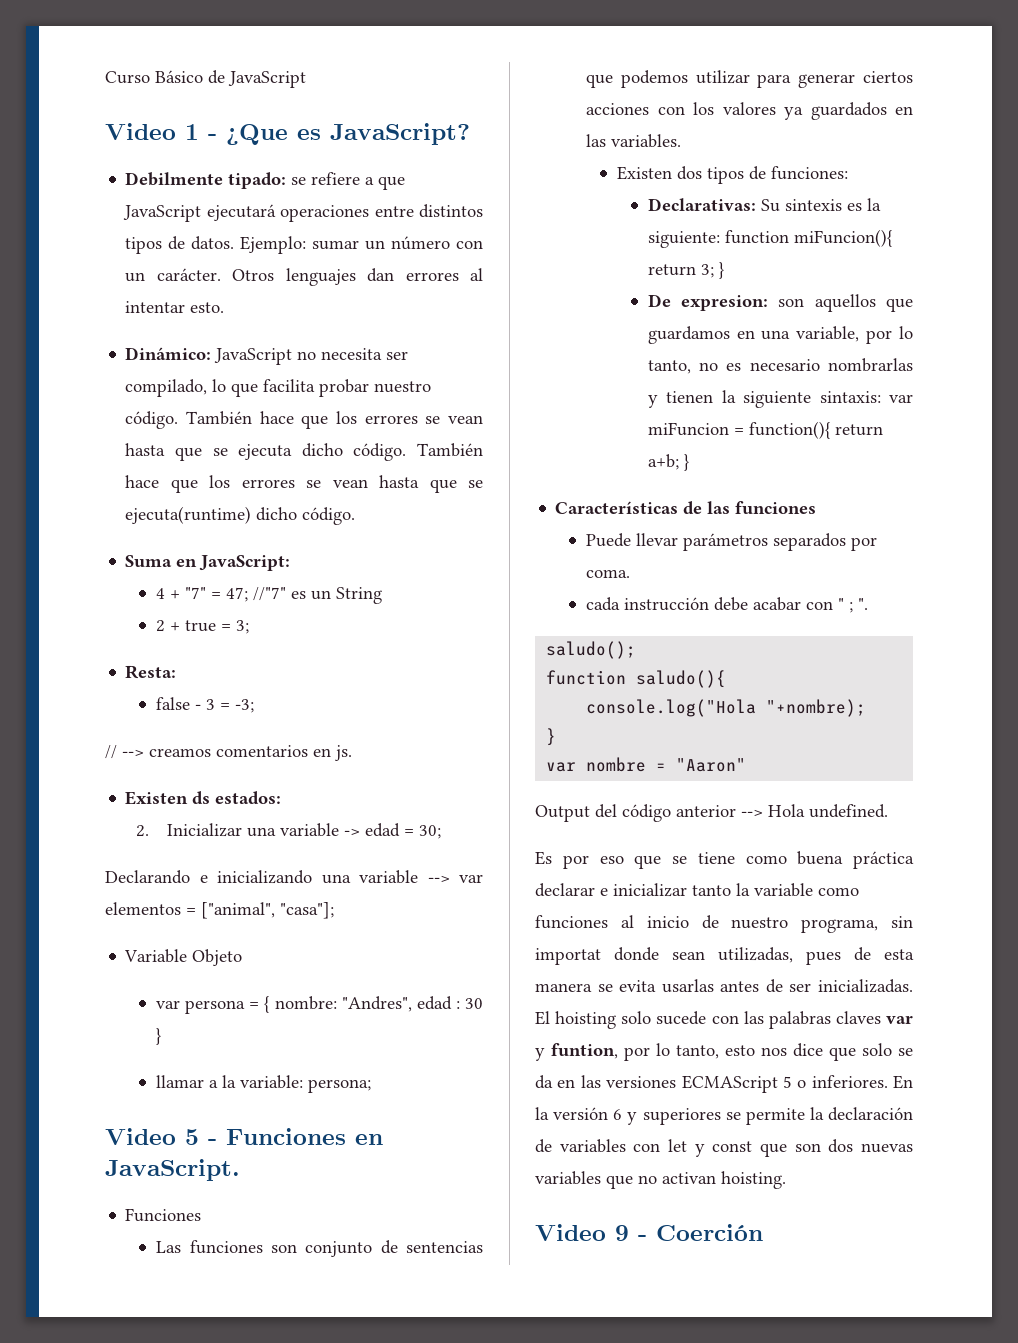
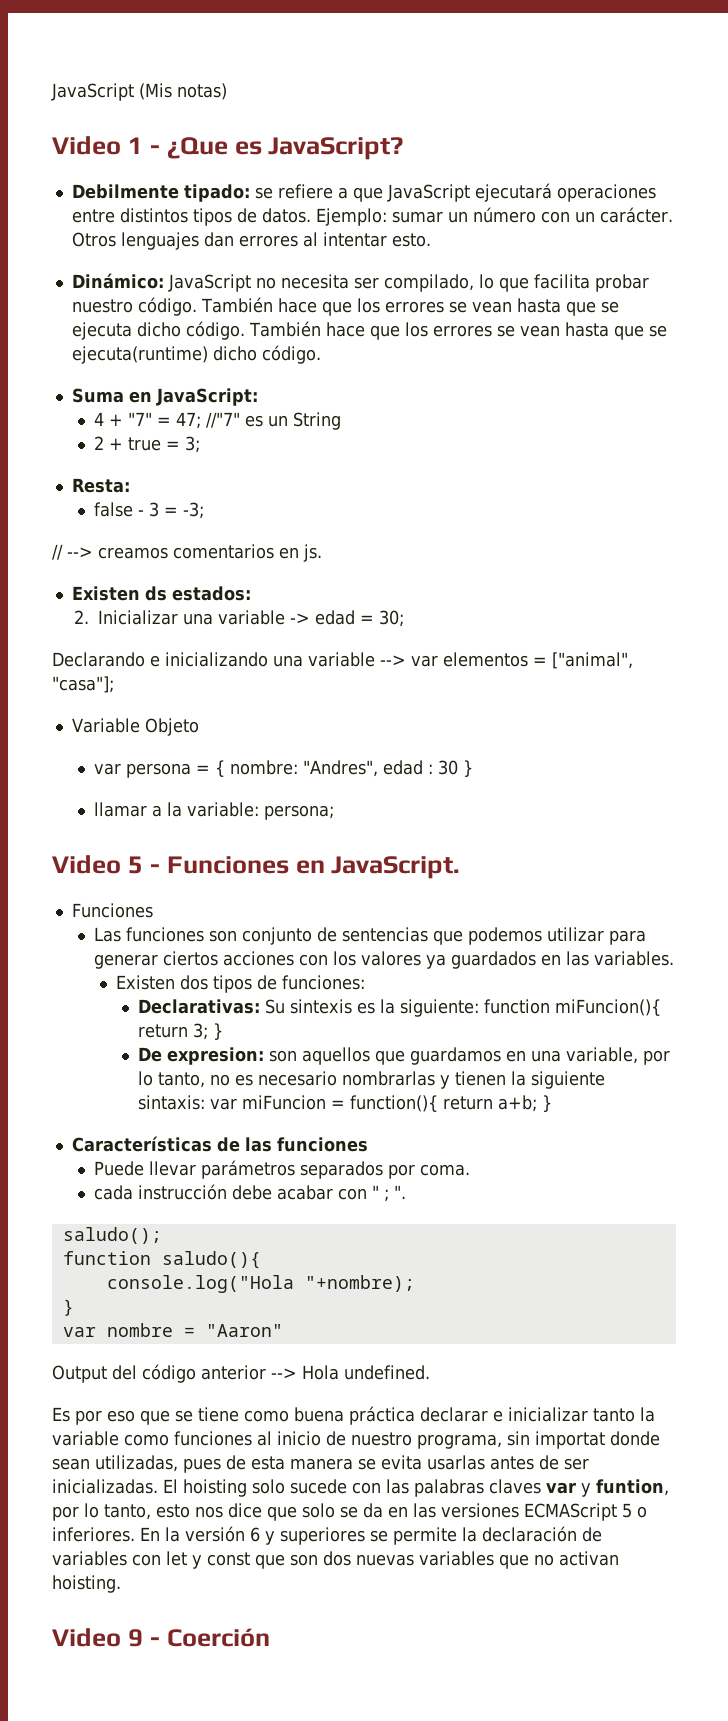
[105,70,306,88] Curso Básico de JavaScript -> [51,83,227,101] JavaScript (Mis notas)

